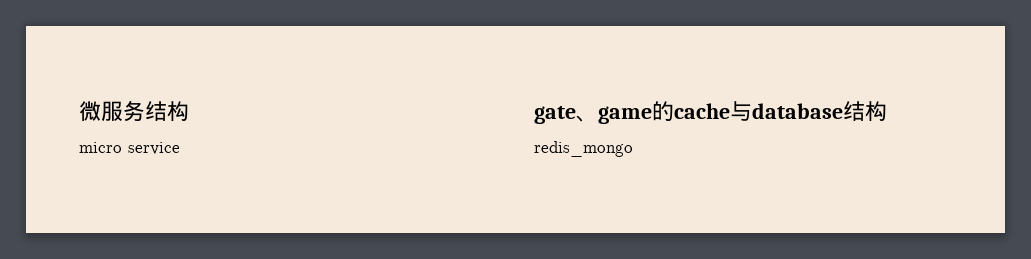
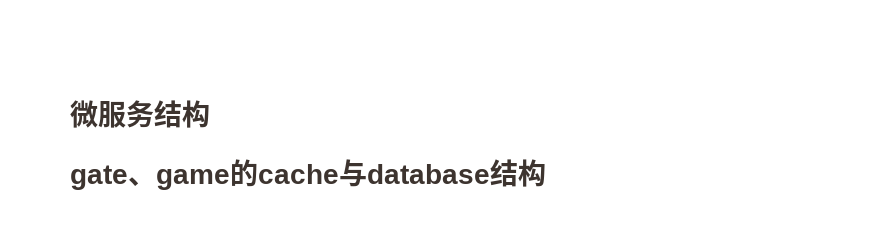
[79,142,180,155] // micro service -> (210, 114) none
[534,141,633,157] // redis_mongo -> (546, 173) none

